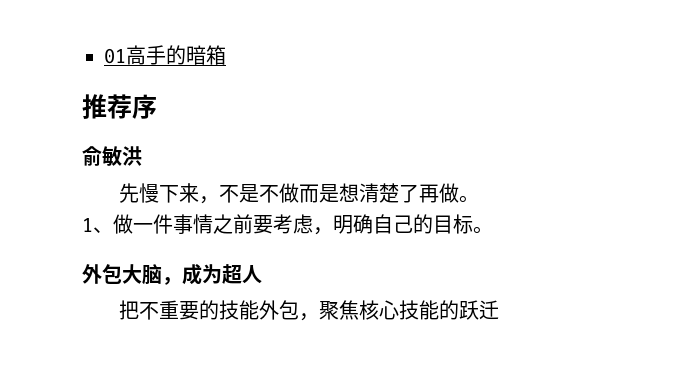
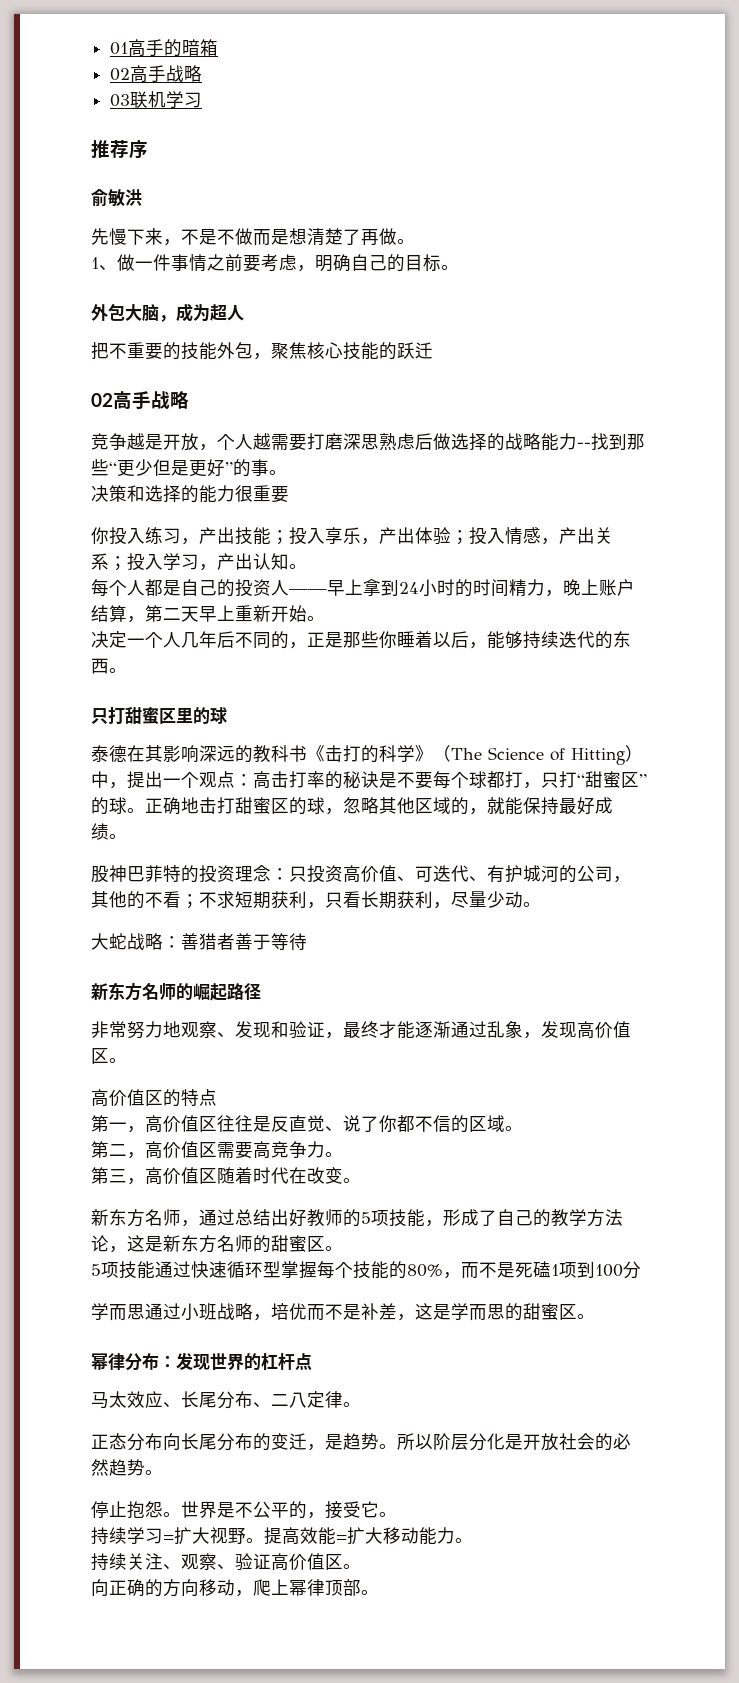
(226, 55) none -> [110,65,203,83] [110,91,203,108] // 02高手战略 // 03联机学习
(500, 310) none -> [91,391,189,410] [91,433,645,451] [91,459,287,477] [91,485,289,503] [91,527,613,545] [91,553,307,571] [91,579,635,597] [91,605,325,623] [91,631,631,649] [91,658,127,674] [91,706,227,725] [91,745,643,765] [91,771,647,789] [91,797,613,815] [91,823,127,840] [91,865,631,883] [91,891,541,909] [91,933,307,951] [91,982,261,1001] [91,1021,631,1039] [91,1048,127,1064] [91,1089,217,1107] [91,1115,523,1133] [91,1141,343,1159] [91,1167,361,1185] [91,1209,623,1227] [91,1235,343,1253] [91,1261,641,1279] [91,1303,595,1321] [91,1352,312,1371] [91,1391,361,1409] [91,1433,631,1451] [91,1459,163,1476] [91,1501,397,1519] [91,1527,473,1545] [91,1553,361,1571] [91,1579,379,1597] // 02高手战略 // 竞争越是开放，个人越需要打磨深思熟虑后做选择的战略能力--找到那些“更少但是更好”的事。 // 决策和选择的能力很重要 // 你投入练习，产出技能；投入享乐，产出体验；投入情感，产出关系；投入学习，产出认知。 // 每个人都是自己的投资人——早上拿到24小时的时间精力，晚上账户结算，第二天早上重新开始。 // 决定一个人几年后不同的，正是那些你睡着以后，能够持续迭代的东西。 // 只打甜蜜区里的球 // 泰德在其影响深远的教科书《击打的科学》（The Science of Hitting）中，提出一个观点：高击打率的秘诀是不要每个球都打，只打“甜蜜区”的球。正确地击打甜蜜区的球，忽略其他区域的，就能保持最好成绩。 // 股神巴菲特的投资理念：只投资高价值、可迭代、有护城河的公司，其他的不看；不求短期获利，只看长期获利，尽量少动。 // 大蛇战略：善猎者善于等待 // 新东方名师的崛起路径 // 非常努力地观察、发现和验证，最终才能逐渐通过乱象，发现高价值区。 // 高价值区的特点 // 第一，高价值区往往是反直觉、说了你都不信的区域。 // 第二，高价值区需要高竞争力。 // 第三，高价值区随着时代在改变。 // 新东方名师，通过总结出好教师的5项技能，形成了自己的教学方法论，这是新东方名师的甜蜜区。 // 5项技能通过快速循环型掌握每个技能的80%，而不是死磕1项到100分 // 学而思通过小班战略，培优而不是补差，这是学而思的甜蜜区。 // 幂律分布：发现世界的杠杆点 // 马太效应、长尾分布、二八定律。 // 正态分布向长尾分布的变迁，是趋势。所以阶层分化是开放社会的必然趋势。 // 停止抱怨。世界是不公平的，接受它。 // 持续学习=扩大视野。提高效能=扩大移动能力。 // 持续关注、观察、验证高价值区。 // 向正确的方向移动，爬上幂律顶部。

